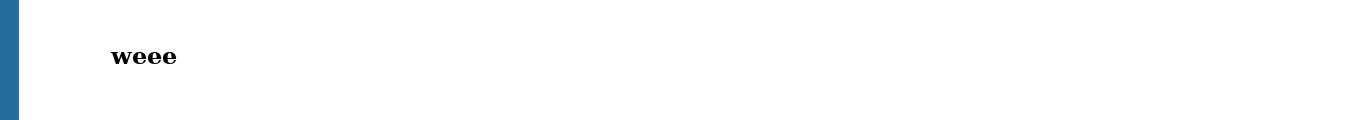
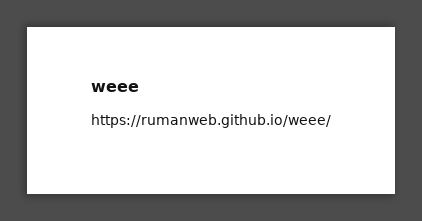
(177, 58) none -> [91,114,331,128] // https://rumanweb.github.io/weee/

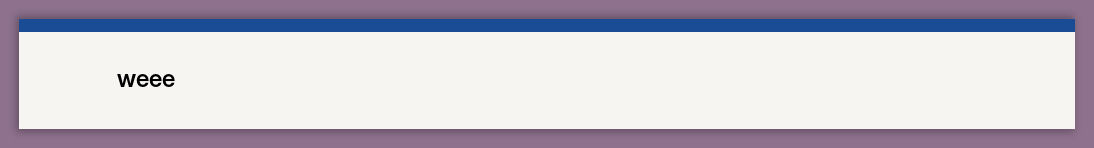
[91,114,331,128] // https://rumanweb.github.io/weee/ -> (175, 80) none

